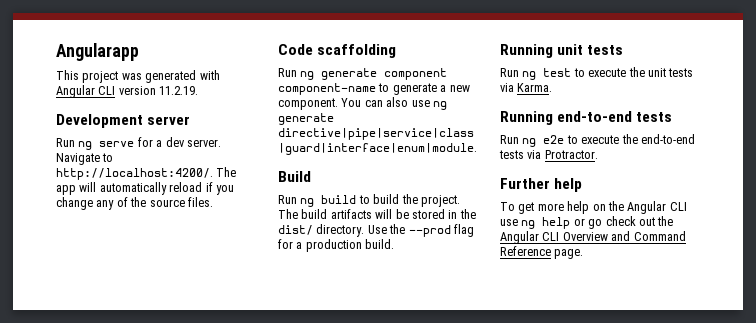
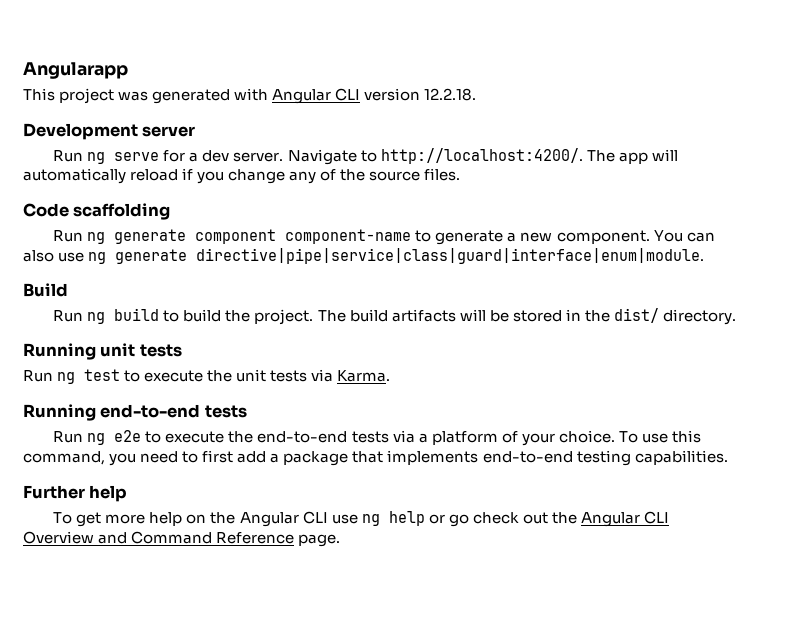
[159,86,199,95] 11.2.19. -> [424,88,477,101] 12.2.18.
[367,224,474,237] [278,239,395,252] Use the --prod flag for a production build. -> (736, 317) none
[544,150,598,159] Protractor. -> [418,430,701,446] [23,450,728,466] a platform of your choice. To use this command, you need to first add a package that implements end-to-end testing capabilities.

